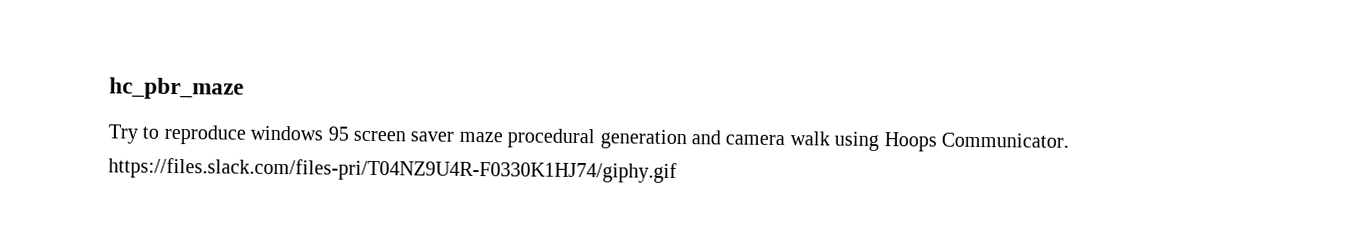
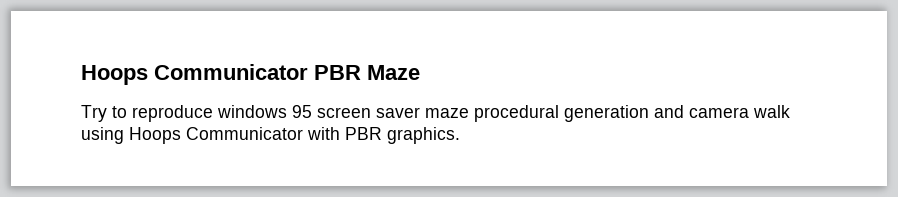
[109,77,244,100] hc_pbr_maze -> [81,64,420,85] Hoops Communicator PBR Maze
[940,132,1069,148] [108,157,677,183] Communicator. https://files.slack.com/files-pri/T04NZ9U4R-F0330K1HJ74/giphy.gif -> [186,127,460,144] Communicator with PBR graphics.

